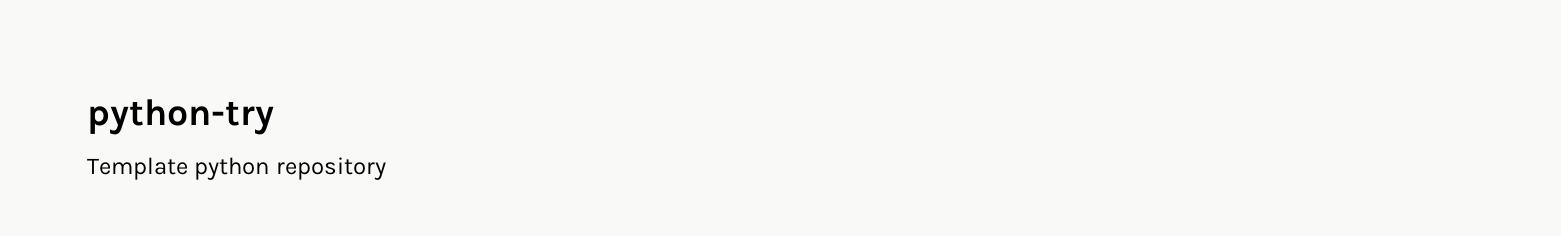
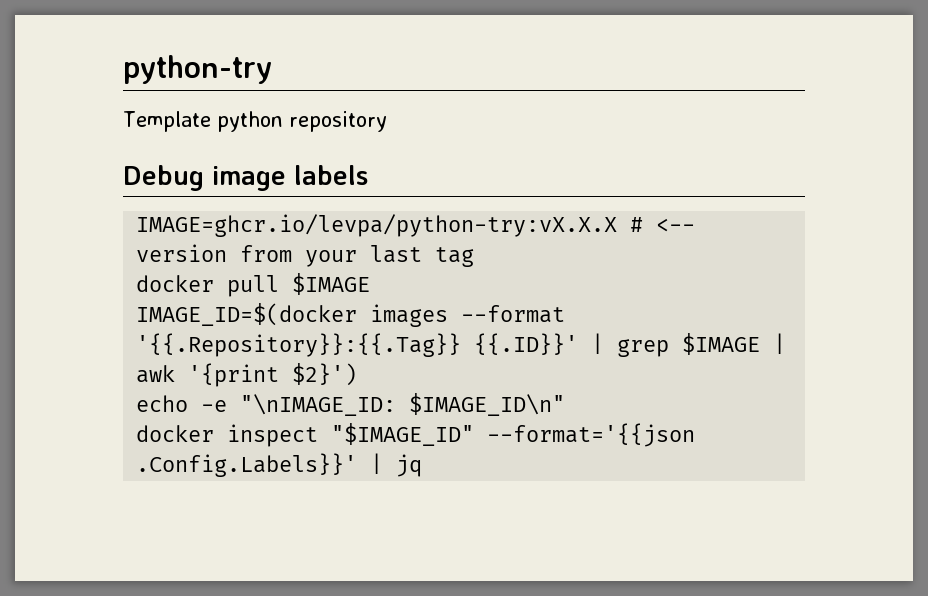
(386, 168) none -> [123,165,368,191] [136,214,696,237] [136,244,475,267] [136,273,371,297] [136,303,566,327] [136,333,787,357] [136,363,358,387] [136,393,566,416] [136,423,696,447] [136,453,423,477] // Debug image labels // IMAGE=ghcr.io/levpa/python-try:vX.X.X # <-- version from your last tag // docker pull $IMAGE // IMAGE_ID=$(docker images --format '{{.Repository}}:{{.Tag}} {{.ID}}' | grep $IMAGE | awk '{print $2}') // echo -e "\nIMAGE_ID: $IMAGE_ID\n" // docker inspect "$IMAGE_ID" --format='{{json .Config.Labels}}' | jq

